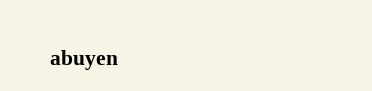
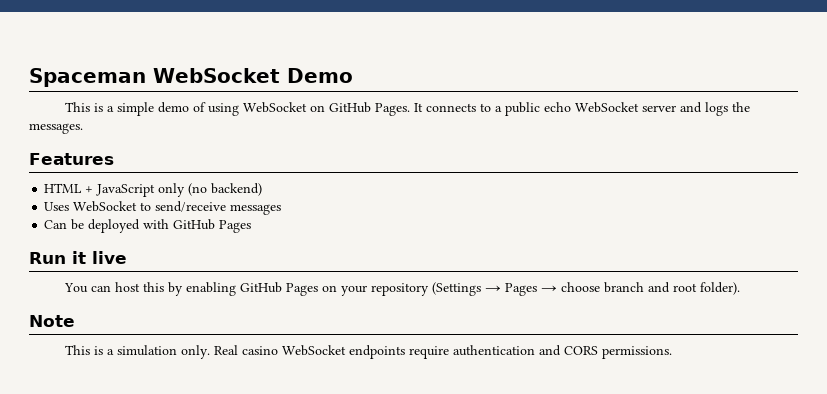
[50,50,118,70] abuyen -> [29,68,353,87] [65,102,751,116] [29,123,83,134] [29,153,114,165] [44,183,263,197] [44,201,282,215] [44,219,252,233] [29,251,127,264] [64,282,741,296] [29,315,75,327] [65,345,673,359] Spaceman WebSocket Demo // This is a simple demo of using WebSocket on GitHub Pages. It connects to a public echo WebSocket server and logs the messages. // Features // HTML + JavaScript only (no backend) // Uses WebSocket to send/receive messages // Can be deployed with GitHub Pages // Run it live // You can host this by enabling GitHub Pages on your repository (Settings → Pages → choose branch and root folder). // Note // This is a simulation only. Real casino WebSocket endpoints require authentication and CORS permissions.

